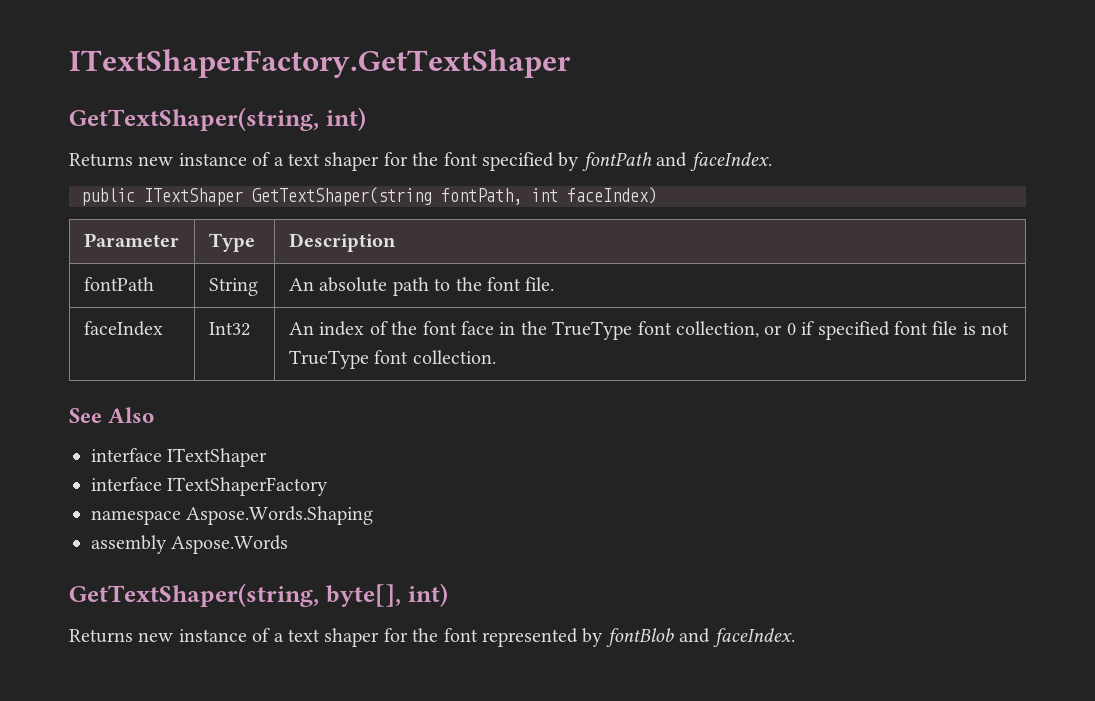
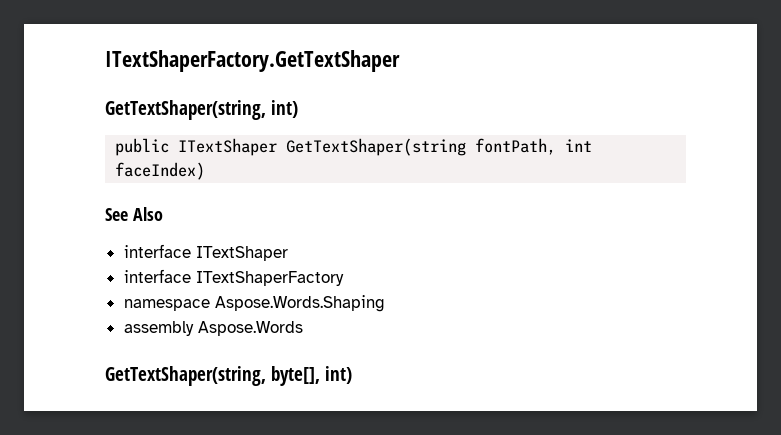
[69,152,772,171] // Returns new instance of a text shaper for the font specified by fontPath and faceIndex. -> (299, 109) none
[83,233,179,247] [208,233,255,252] [288,233,396,252] [83,277,154,291] [208,278,258,296] [288,277,555,296] [83,321,163,336] [208,322,250,336] [288,321,1010,340] [288,350,496,369] // Parameter | Type | Description // fontPath | String | An absolute path to the font file. // faceIndex | Int32 | An index of the font face in the TrueType font collection, or 0 if specified font file is not TrueType font collection. -> (206, 171) none
[69,628,795,647] // Returns new instance of a text shaper for the font represented by fontBlob and faceIndex. -> (353, 375) none

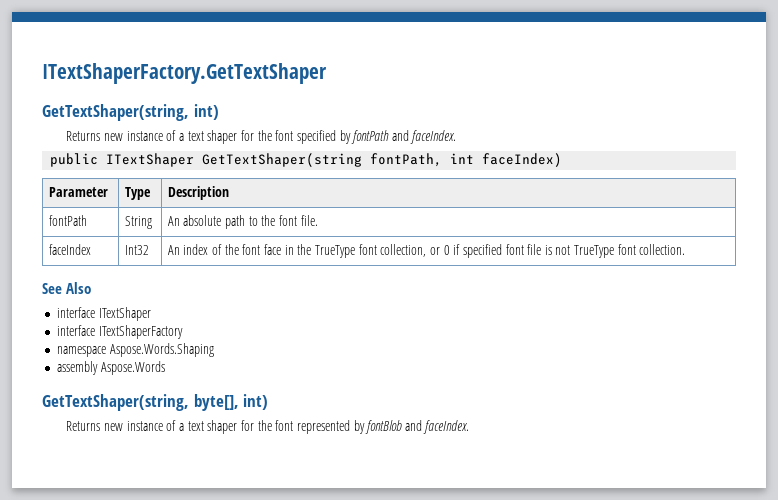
(299, 109) none -> [66,130,457,144] // Returns new instance of a text shaper for the font specified by fontPath and faceIndex.
(206, 171) none -> [48,187,108,197] [124,187,151,200] [167,186,229,200] [48,215,87,226] [124,216,152,229] [167,215,318,229] [48,244,91,255] [124,245,149,255] [167,244,686,258] // Parameter | Type | Description // fontPath | String | An absolute path to the font file. // faceIndex | Int32 | An index of the font face in the TrueType font collection, or 0 if specified font file is not TrueType font collection.
(353, 375) none -> [66,420,470,434] // Returns new instance of a text shaper for the font represented by fontBlob and faceIndex.

